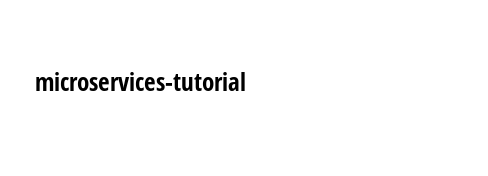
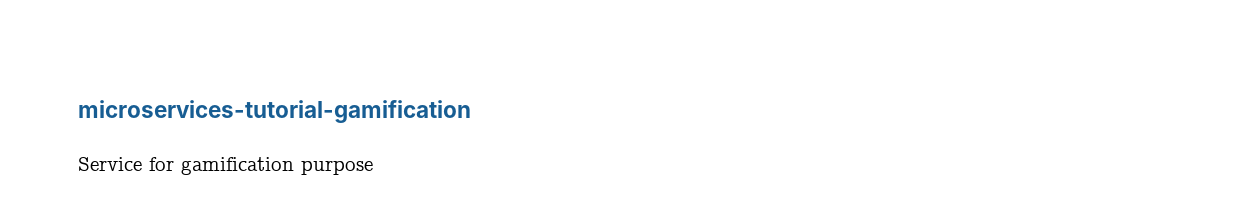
[35,72,246,91] microservices-tutorial -> [78,100,471,123] [78,157,373,175] microservices-tutorial-gamification // Service for gamification purpose

